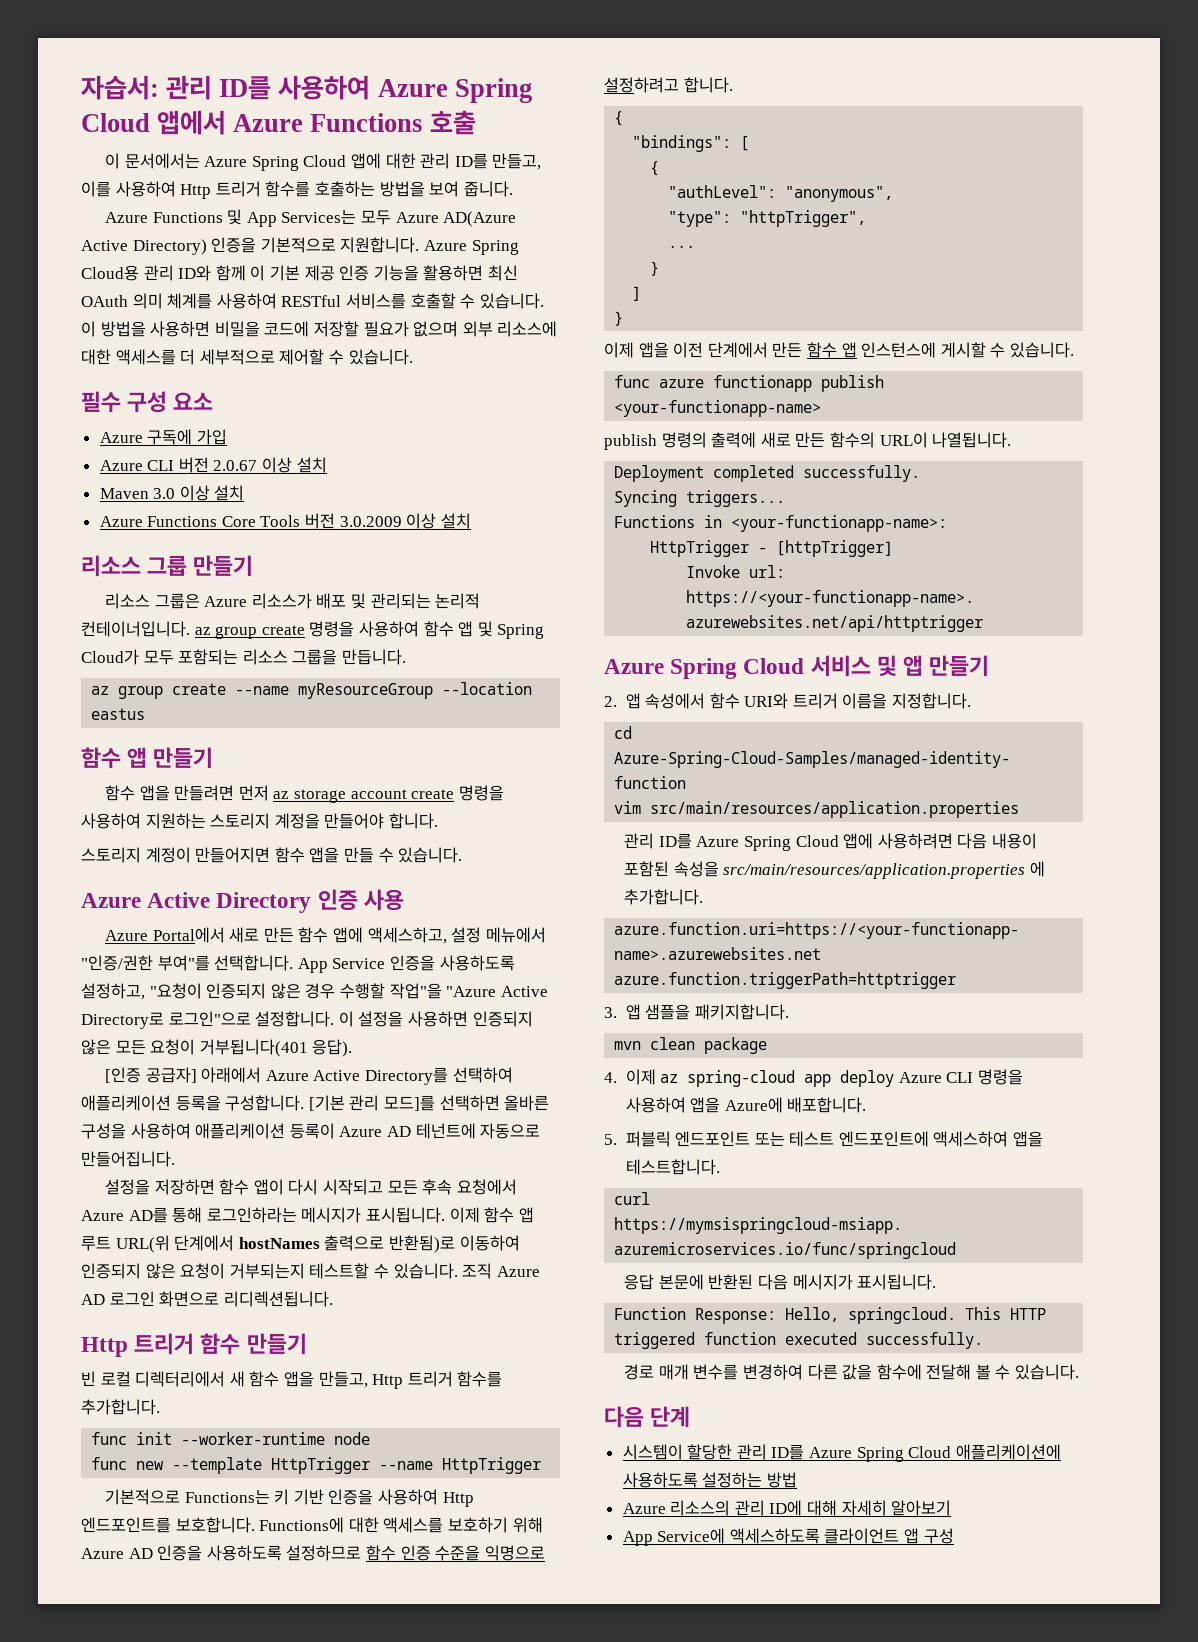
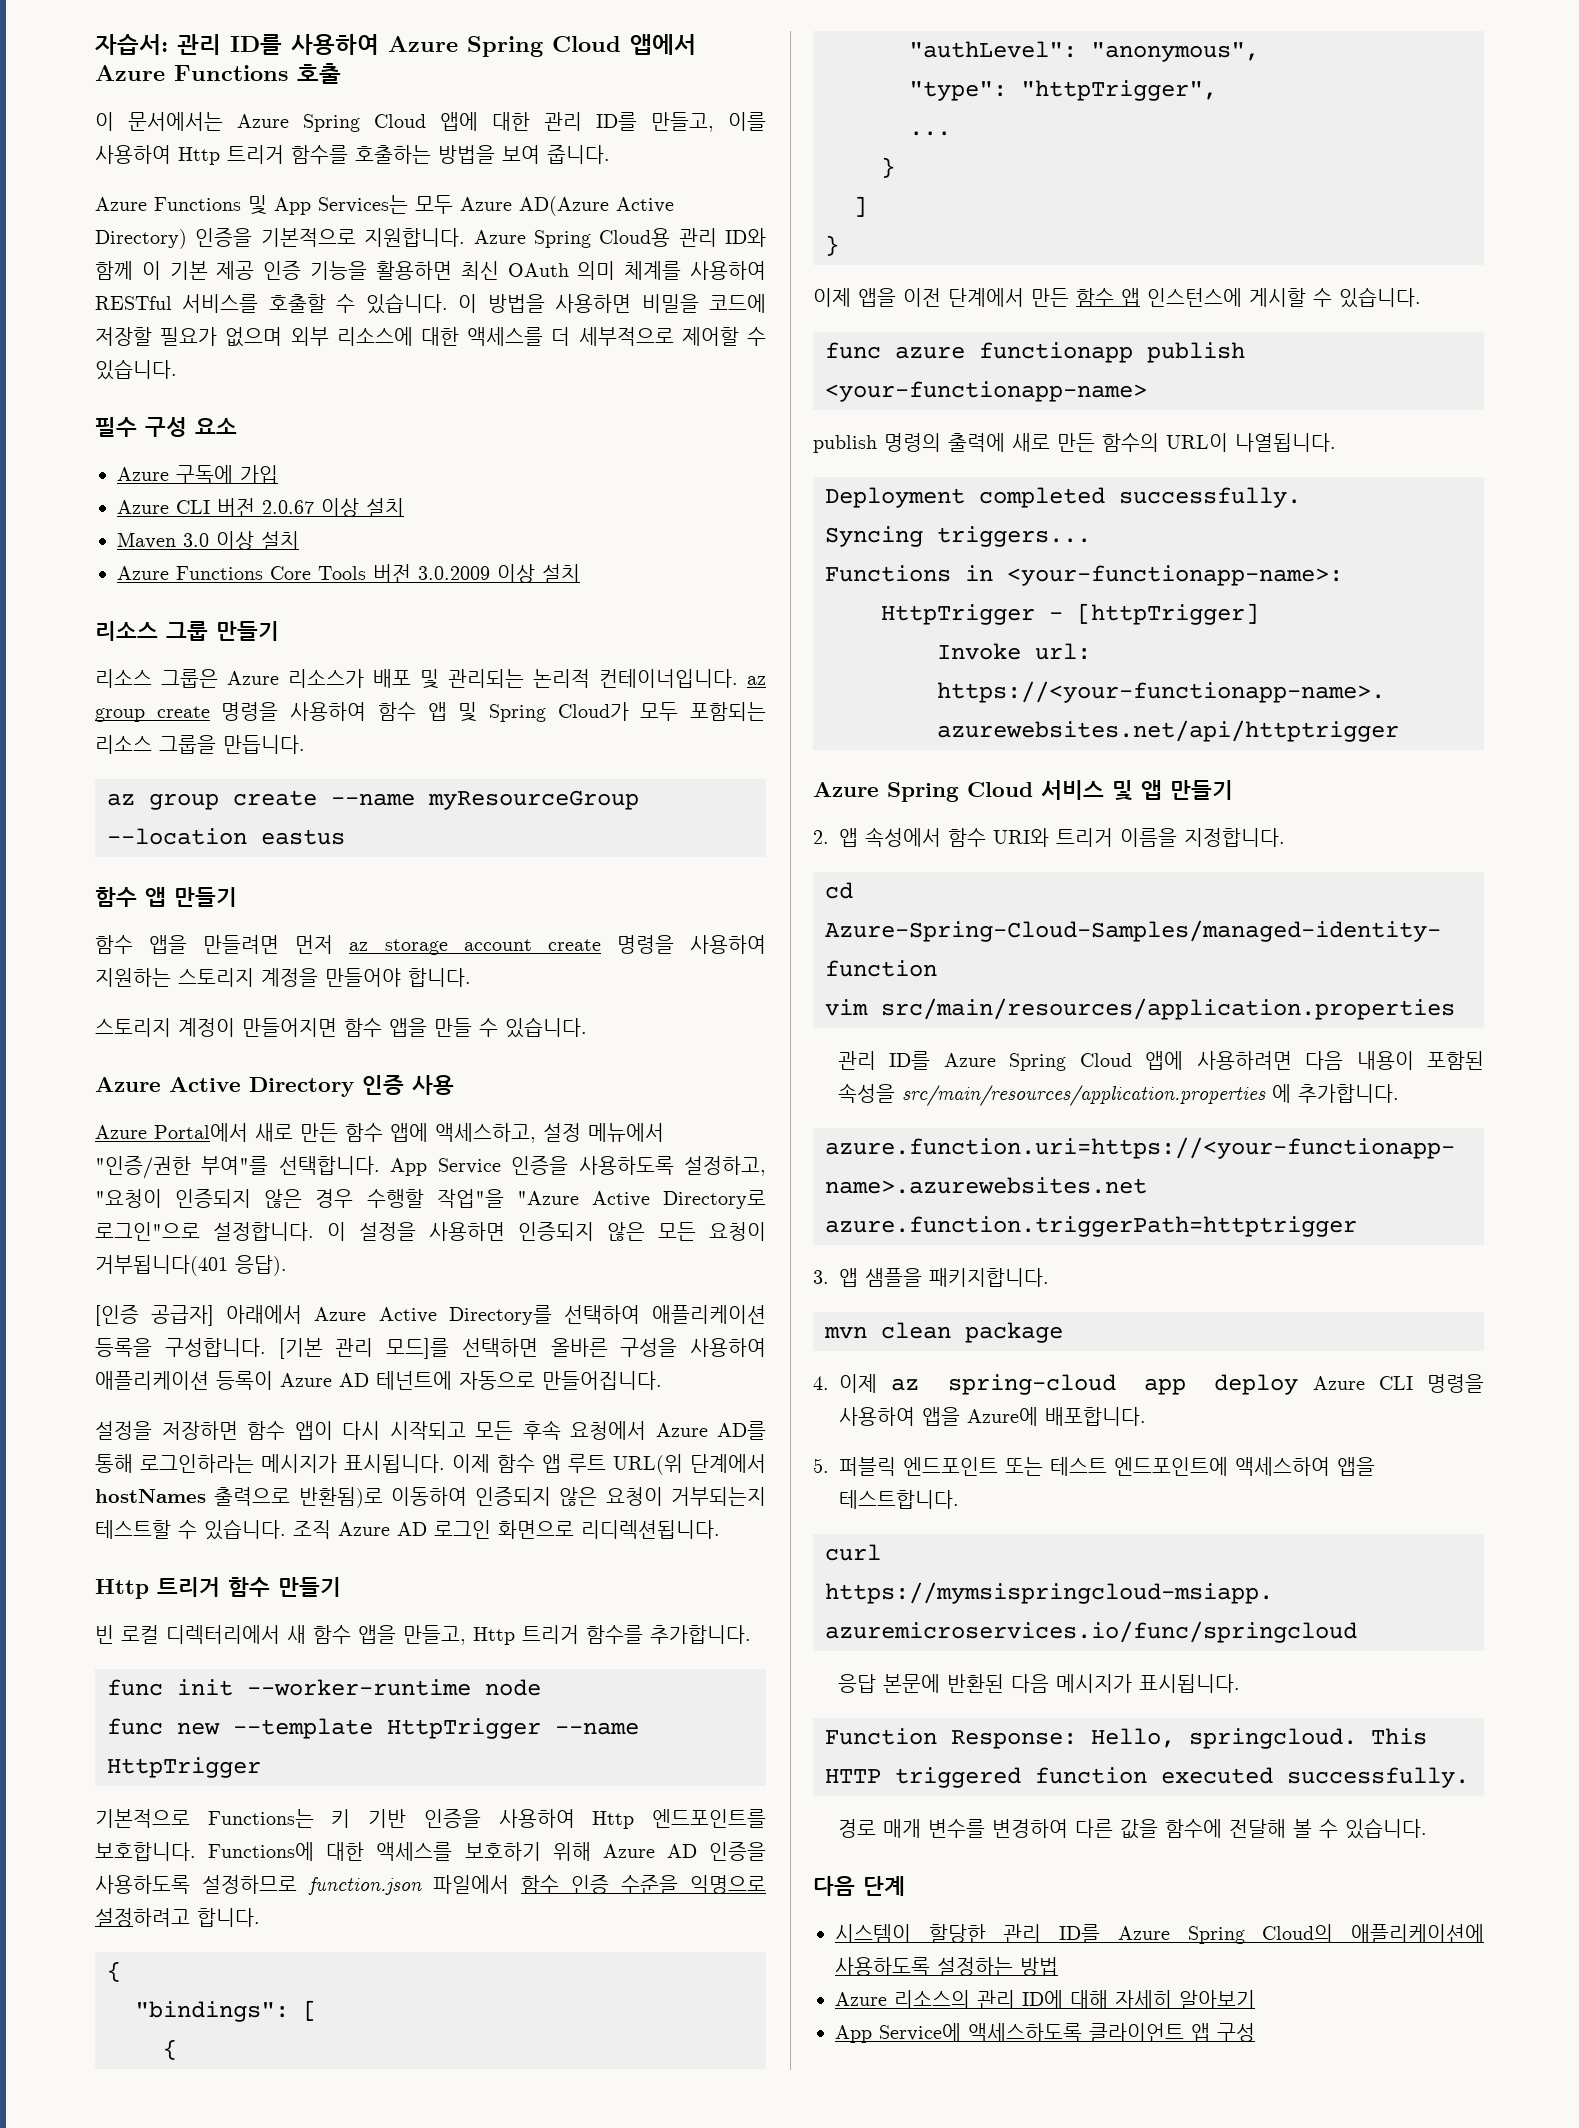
(362, 1553) none -> [308,1875,509,1895] function.json 파일에서
[908,1446,952,1458] Cloud -> [1262,1924,1334,1943] Cloud의

